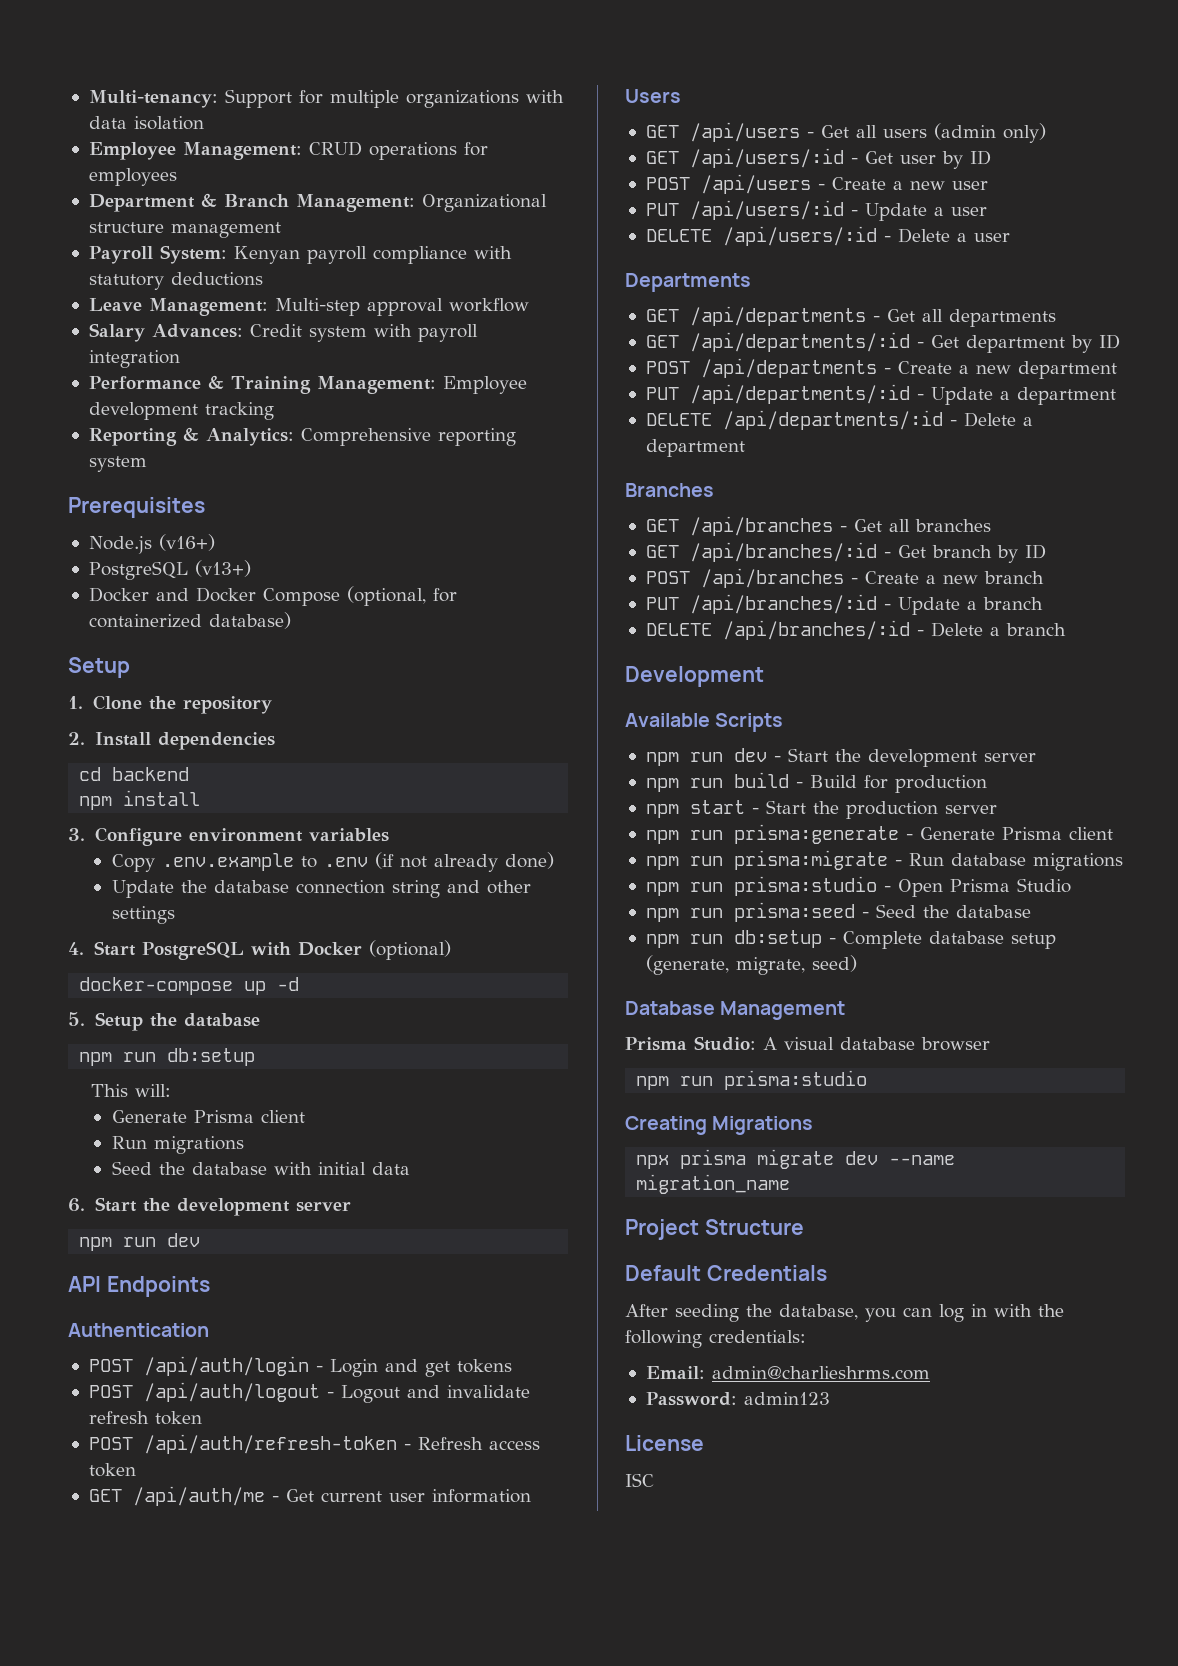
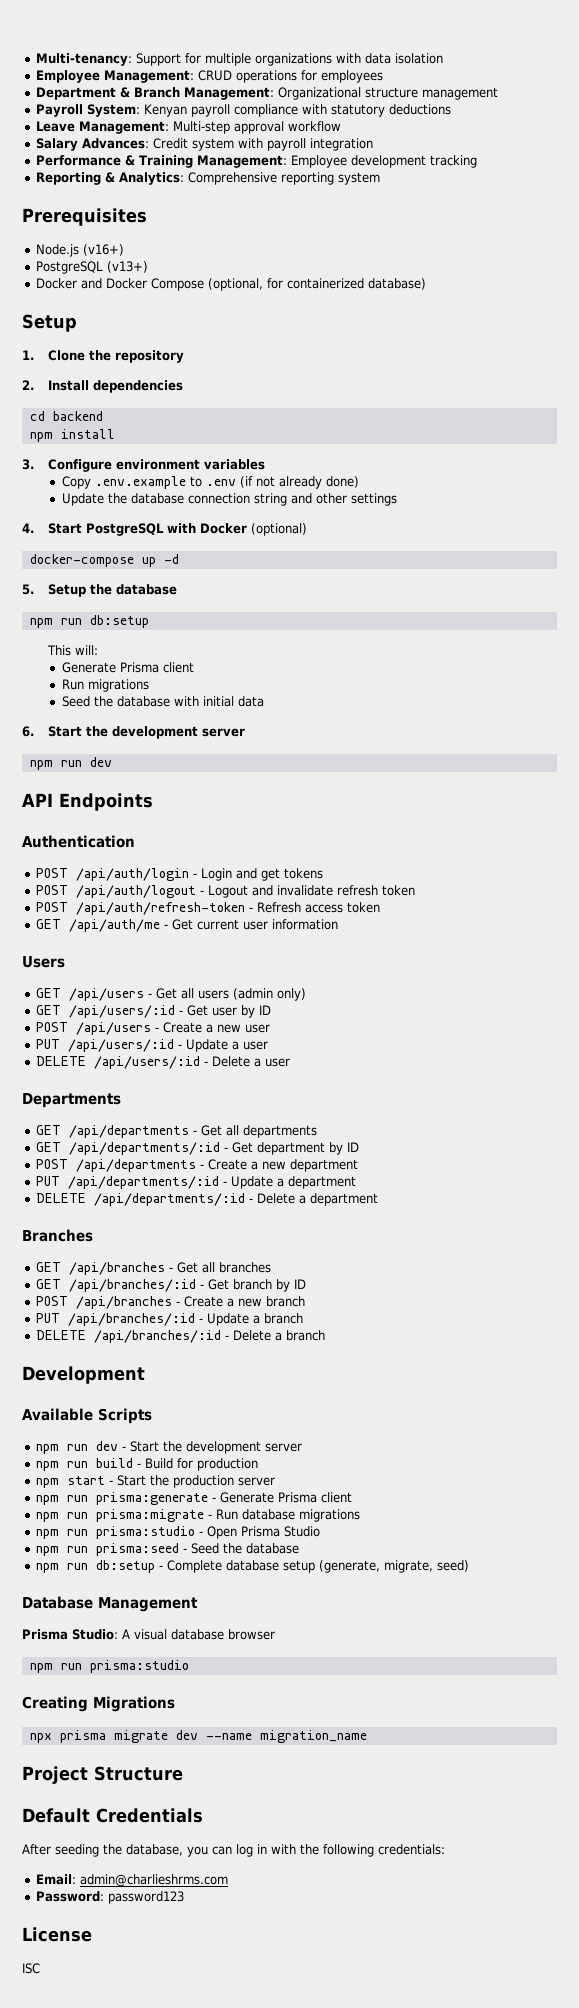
[743,1392,830,1405] admin123 -> [108,1891,185,1904] password123

